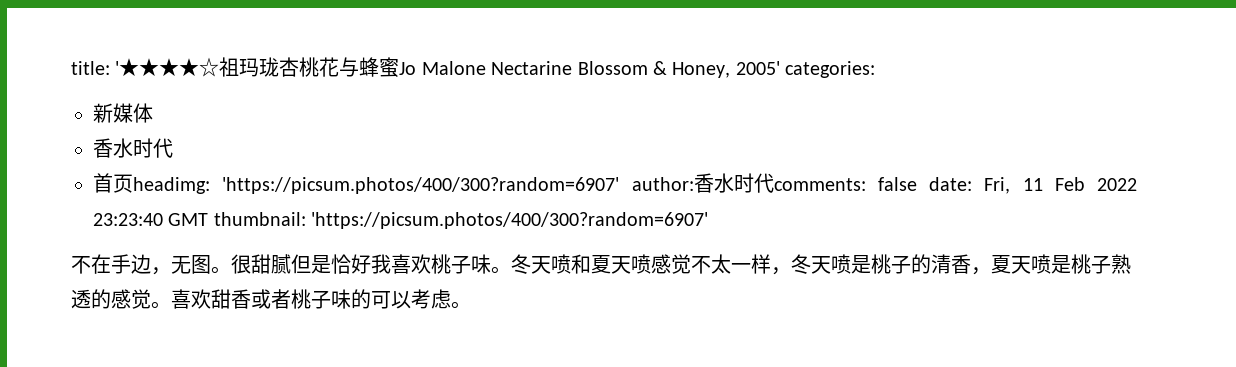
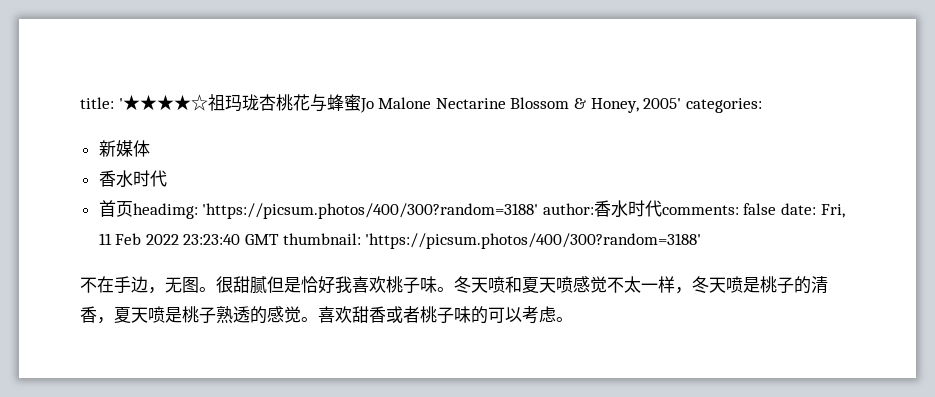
[222,177,620,194] 'https://picsum.photos/400/300?random=6907' -> [202,203,539,219] 'https://picsum.photos/400/300?random=3188'
[311,212,709,229] 'https://picsum.photos/400/300?random=6907' -> [365,233,702,249] 'https://picsum.photos/400/300?random=3188'

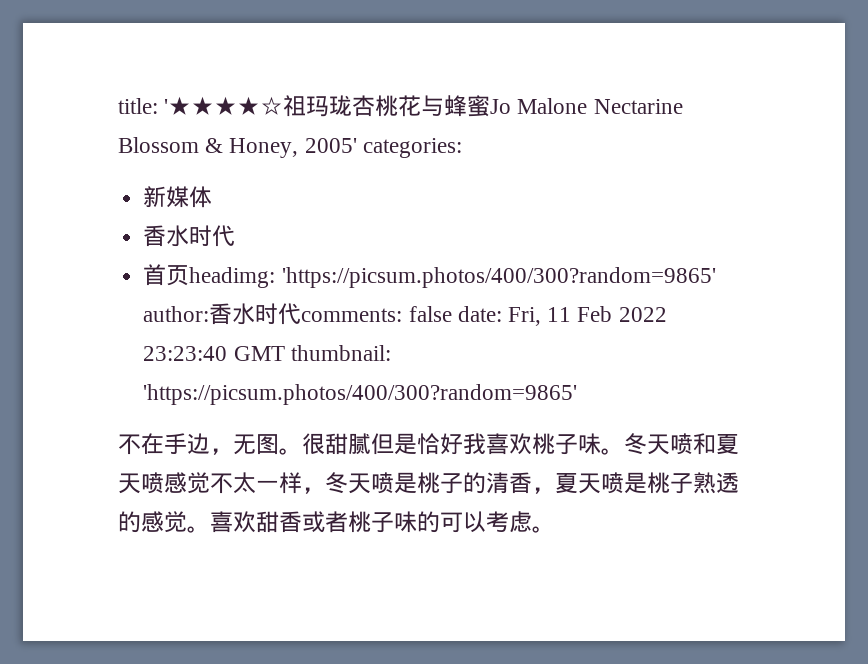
[202,203,539,219] 'https://picsum.photos/400/300?random=3188' -> [281,267,716,288] 'https://picsum.photos/400/300?random=9865'
[365,233,702,249] 'https://picsum.photos/400/300?random=3188' -> [143,384,578,405] 'https://picsum.photos/400/300?random=9865'

